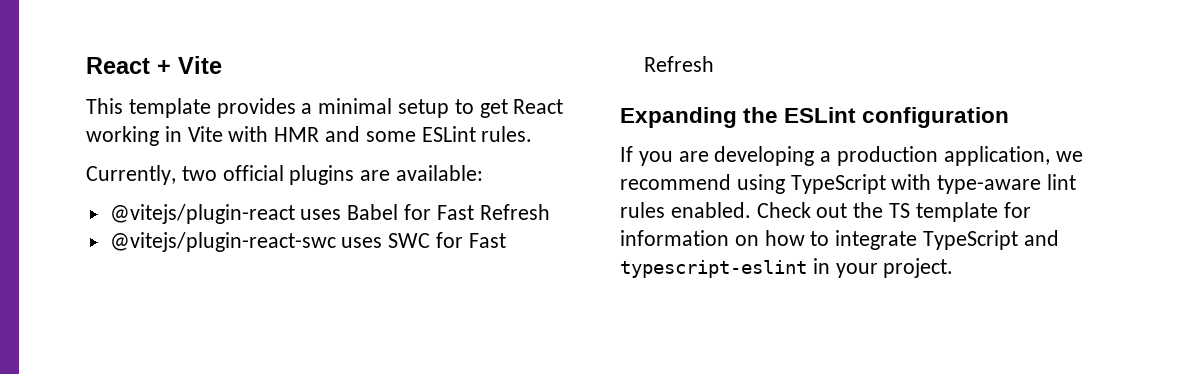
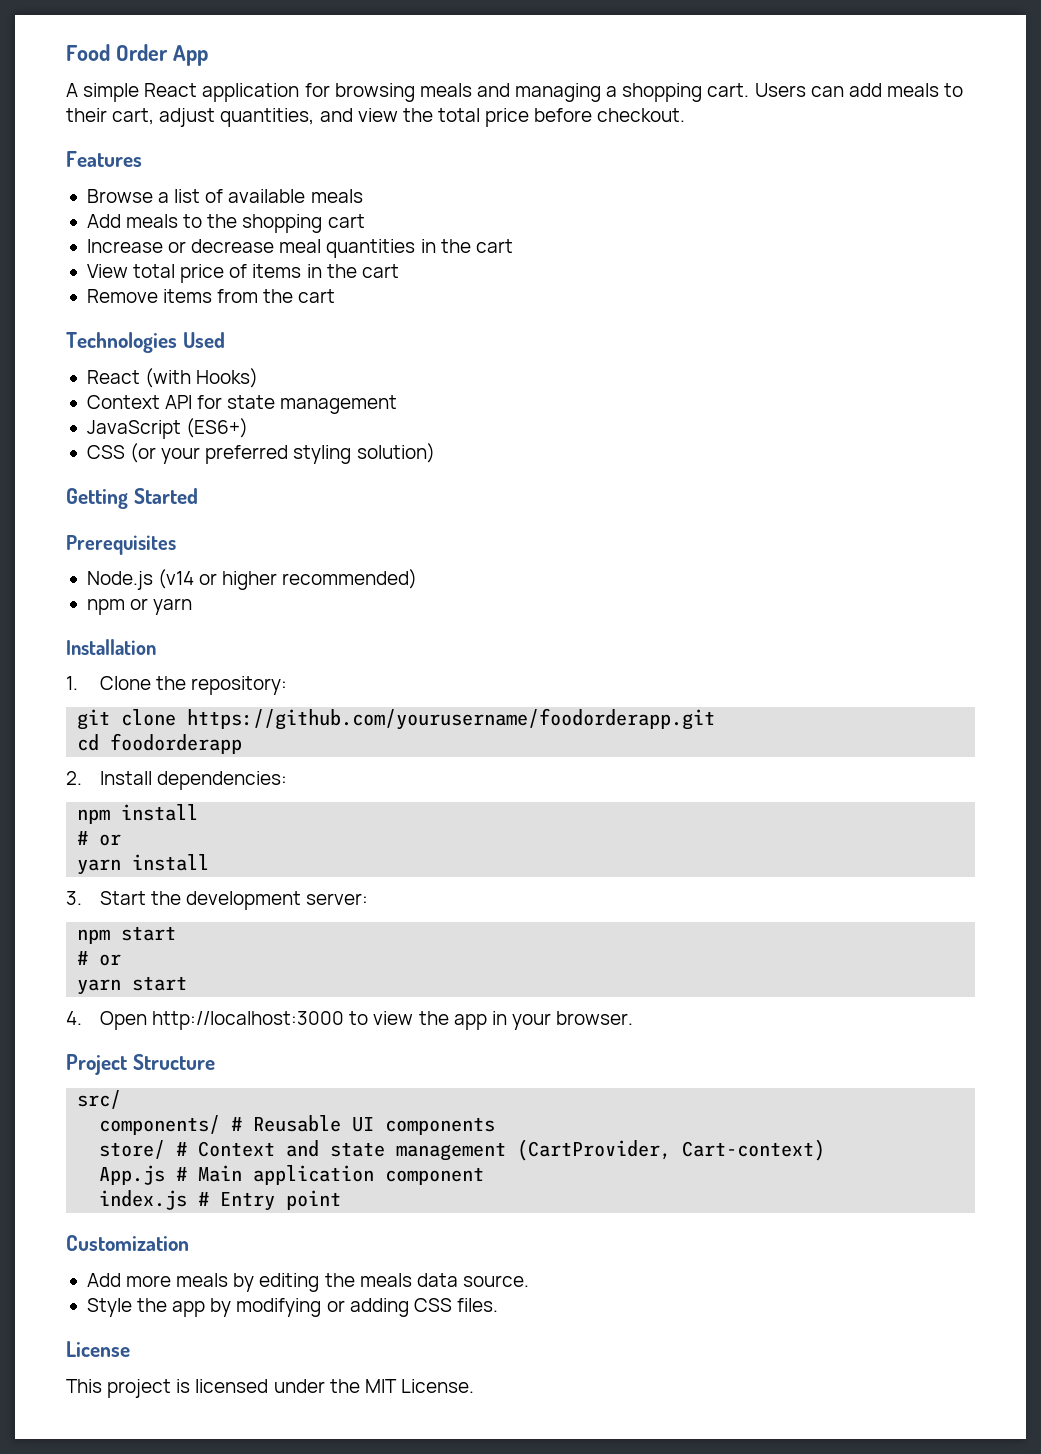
[86,56,222,74] [86,98,564,118] [86,126,533,146] [86,165,484,185] [109,204,550,224] [109,232,506,252] [643,56,714,72] [620,107,1010,128] [620,146,1083,166] [620,174,1077,194] [620,202,1031,222] [620,230,1059,250] [620,258,954,278] React + Vite // This template provides a minimal setup to get React working in Vite with HMR and some ESLint rules. // Currently, two official plugins are available: // @vitejs/plugin-react uses Babel for Fast Refresh // @vitejs/plugin-react-swc uses SWC for Fast Refresh // Expanding the ESLint configuration // If you are developing a production application, we recommend using TypeScript with type-aware lint rules enabled. Check out the TS template for information on how to integrate TypeScript and typescript-eslint in your project. -> [66,44,208,66] [66,83,964,102] [66,108,686,127] [66,151,142,167] [86,189,363,203] [86,214,365,233] [86,239,513,258] [86,264,399,283] [86,289,336,303] [66,332,225,353] [86,368,259,388] [86,395,398,414] [86,418,249,439] [86,443,435,464] [66,488,198,509] [66,535,176,555] [86,569,418,590] [86,598,193,615] [66,639,156,655] [66,676,288,695] [77,708,716,730] [77,733,243,754] [66,771,288,790] [77,804,199,824] [77,831,122,846] [77,854,210,875] [66,891,369,910] [77,926,177,944] [77,951,122,966] [77,976,188,995] [66,1011,634,1030] [66,1054,215,1075] [77,1090,122,1109] [99,1115,496,1135] [99,1139,826,1161] [99,1165,485,1185] [99,1190,342,1211] [66,1235,189,1251] [86,1273,529,1292] [86,1298,498,1317] [66,1341,130,1357] [66,1379,474,1398] Food Order App // A simple React application for browsing meals and managing a shopping cart. Users can add meals to their cart, adjust quantities, and view the total price before checkout. // Features // Browse a list of available meals // Add meals to the shopping cart // Increase or decrease meal quantities in the cart // View total price of items in the cart // Remove items from the cart // Technologies Used // React (with Hooks) // Context API for state management // JavaScript (ES6+) // CSS (or your preferred styling solution) // Getting Started // Prerequisites // Node.js (v14 or higher recommended) // npm or yarn // Installation // 1. Clone the repository: // git clone https://github.com/yourusername/foodorderapp.git // cd foodorderapp // 2. Install dependencies: // npm install // # or // yarn install // 3. Start the development server: // npm start // # or // yarn start // 4. Open http://localhost:3000 to view the app in your browser. // Project Structure // src/ // components/ # Reusable UI components // store/ # Context and state management (CartProvider, Cart-context) // App.js # Main application component // index.js # Entry point // Customization // Add more meals by editing the meals data source. // Style the app by modifying or adding CSS files. // License // This project is licensed under the MIT License.

